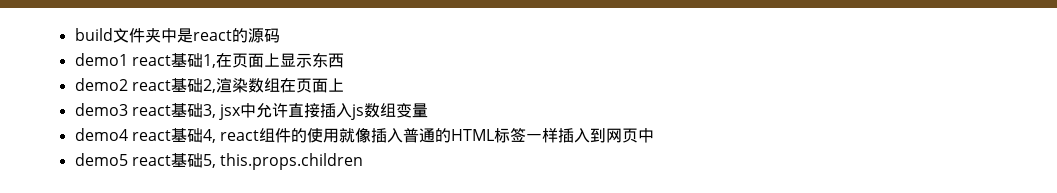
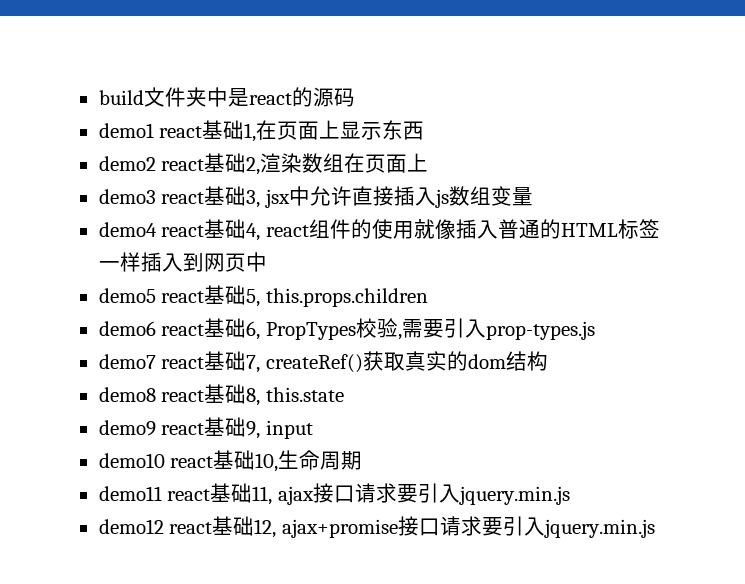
(364, 161) none -> [98,318,595,340] [98,351,548,373] [98,384,344,406] [98,417,313,439] [98,450,363,472] [98,483,570,505] [98,516,655,538] // demo6 react基础6, PropTypes校验,需要引入prop-types.js // demo7 react基础7, createRef()获取真实的dom结构 // demo8 react基础8, this.state // demo9 react基础9, input // demo10 react基础10,生命周期 // demo11 react基础11, ajax接口请求要引入jquery.min.js // demo12 react基础12, ajax+promise接口请求要引入jquery.min.js

